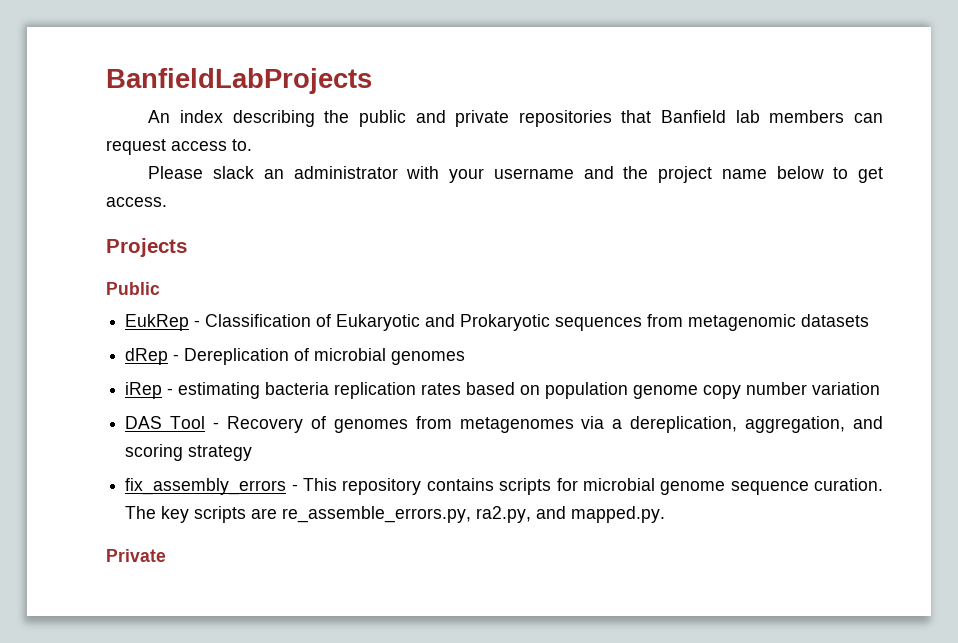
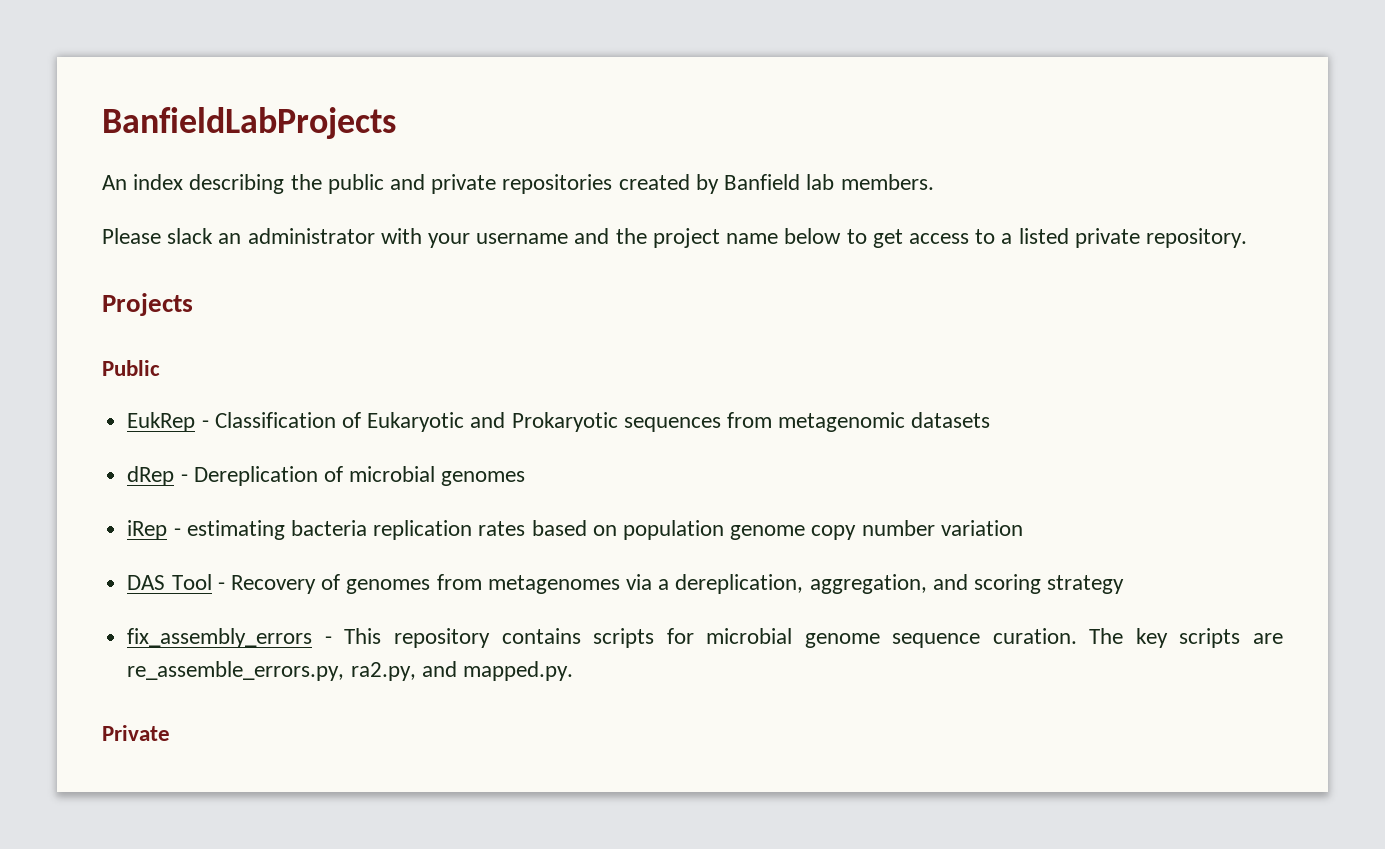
[621,110,884,123] [106,139,252,155] that Banfield lab members can request access to. -> [618,174,934,194] created by Banfield lab members.
[106,197,167,207] access. -> [908,228,1247,248] access to a listed private repository.

